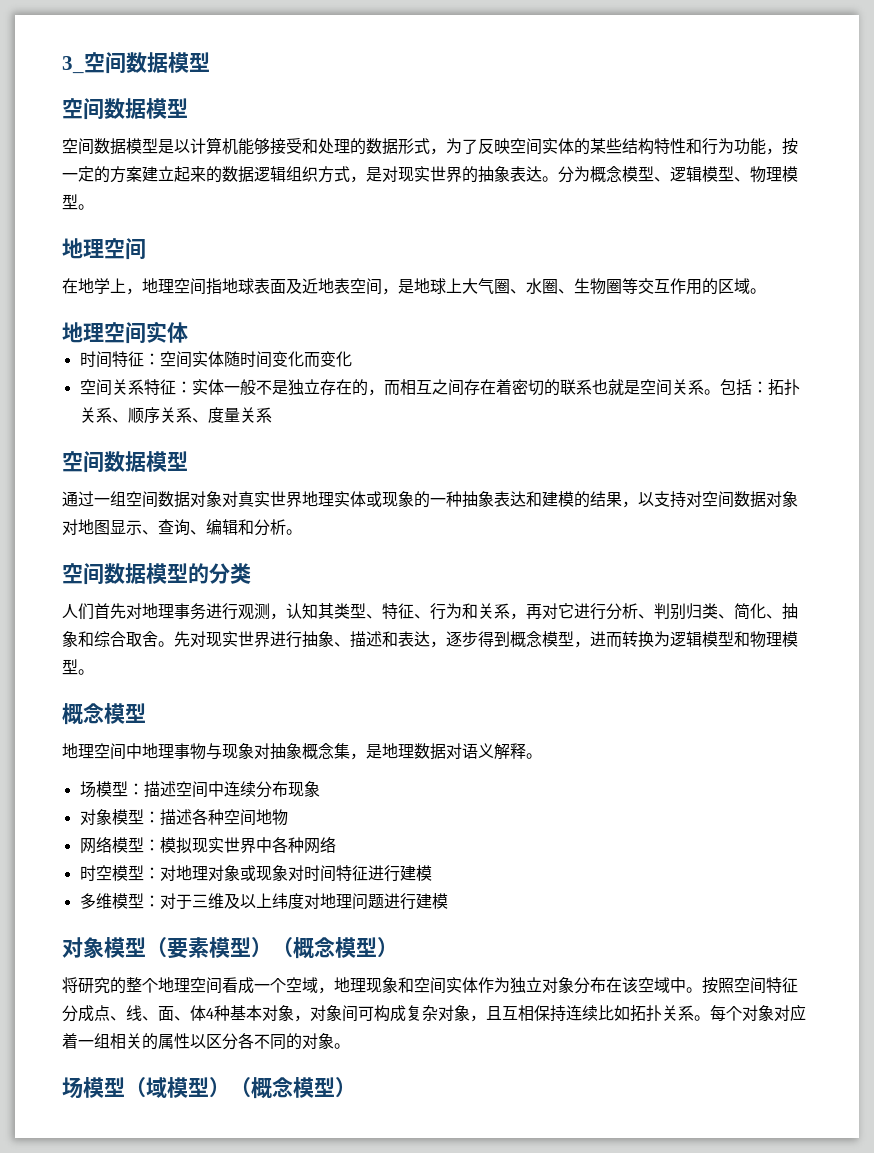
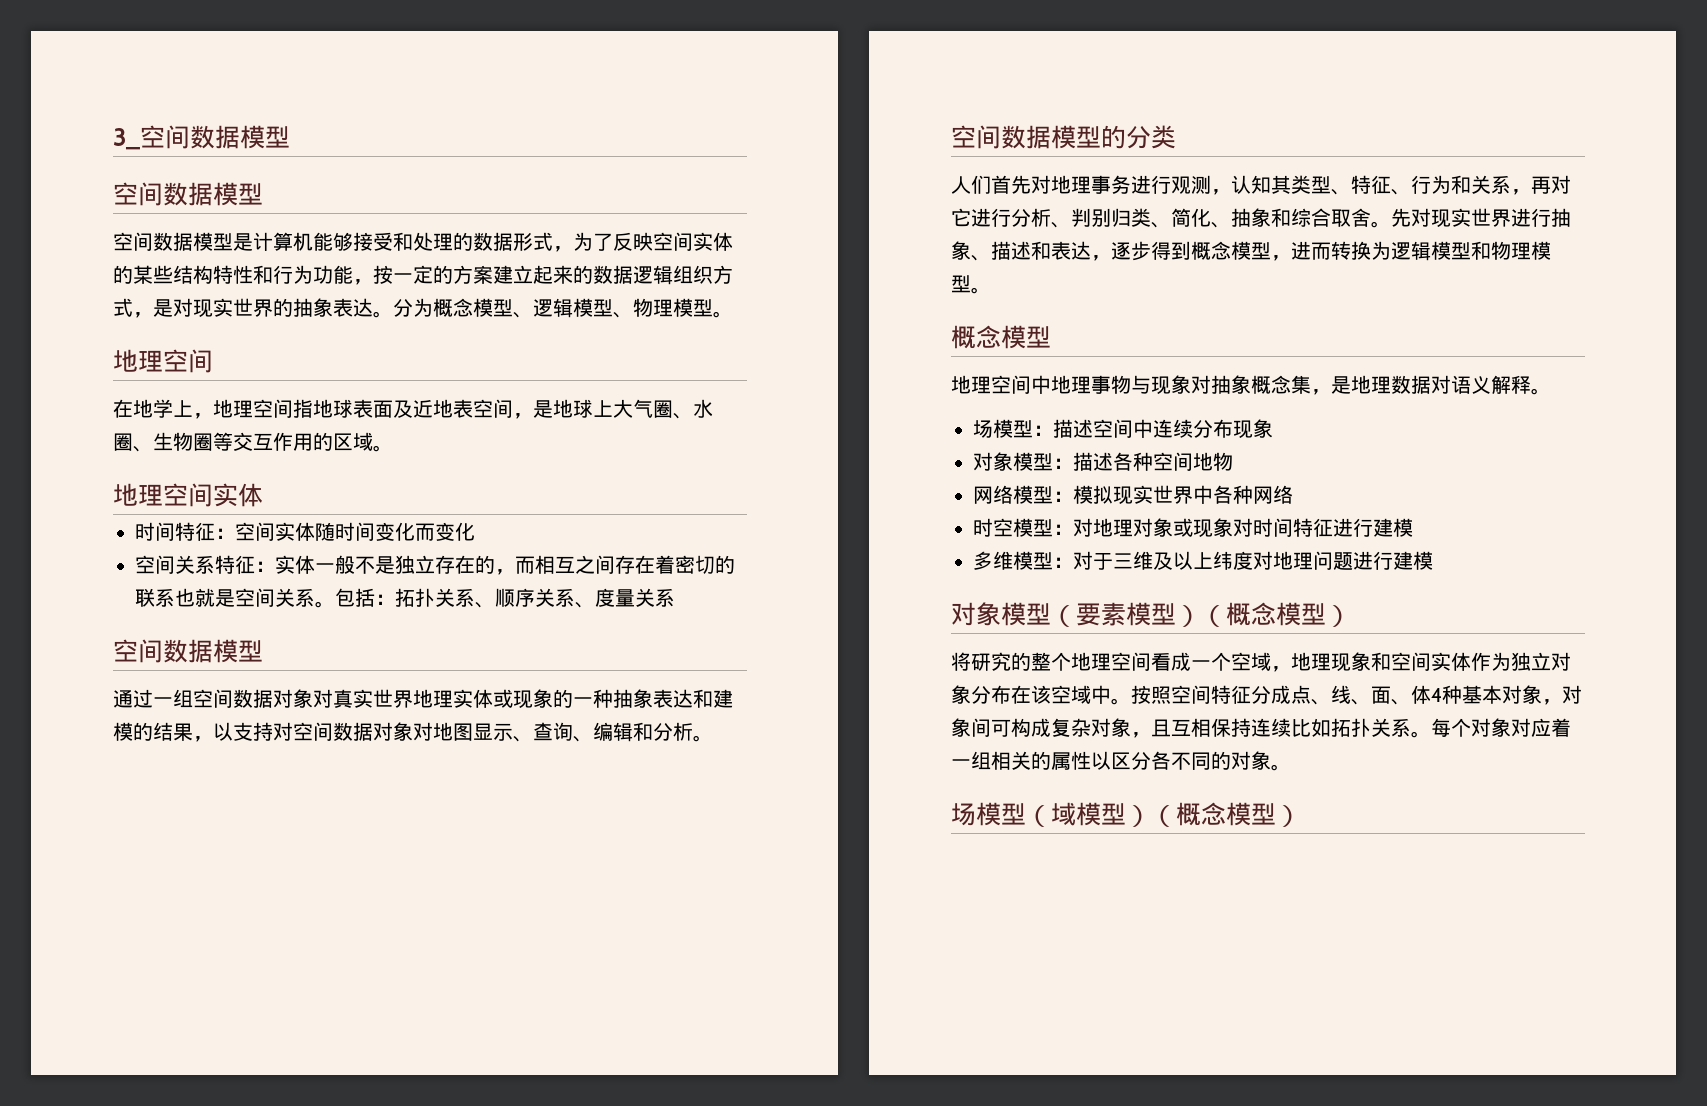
[174,139,190,153] 以 -> (253, 242) none

